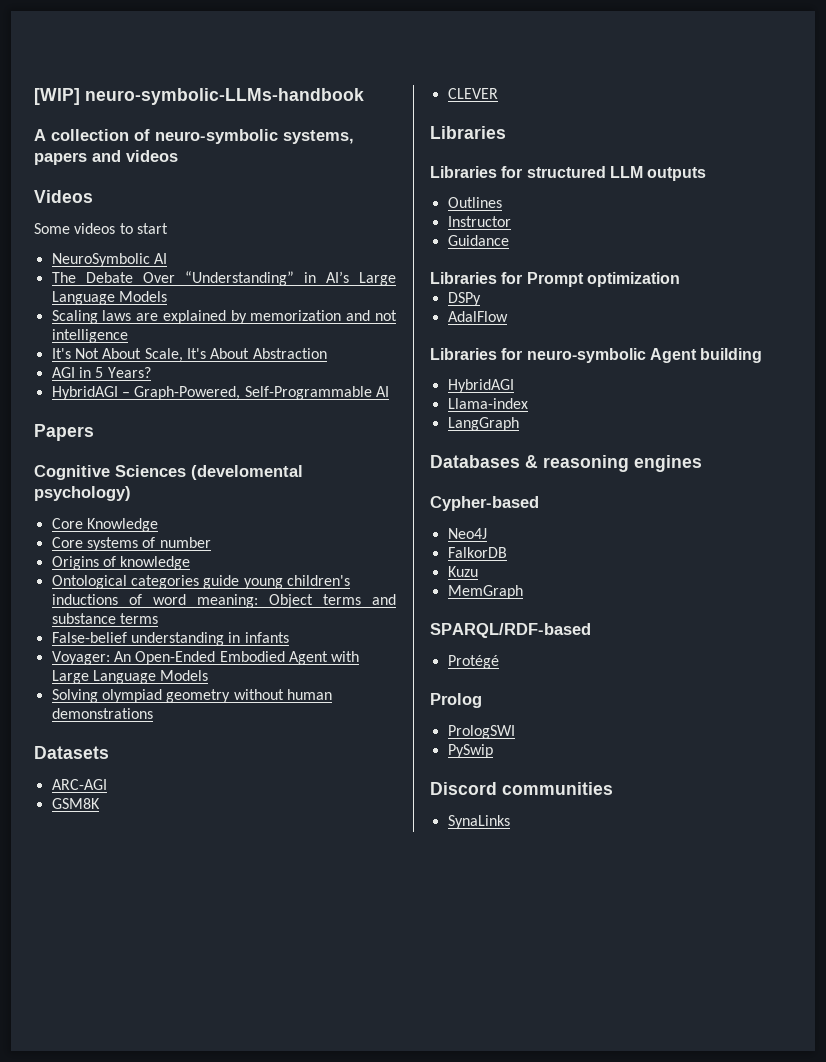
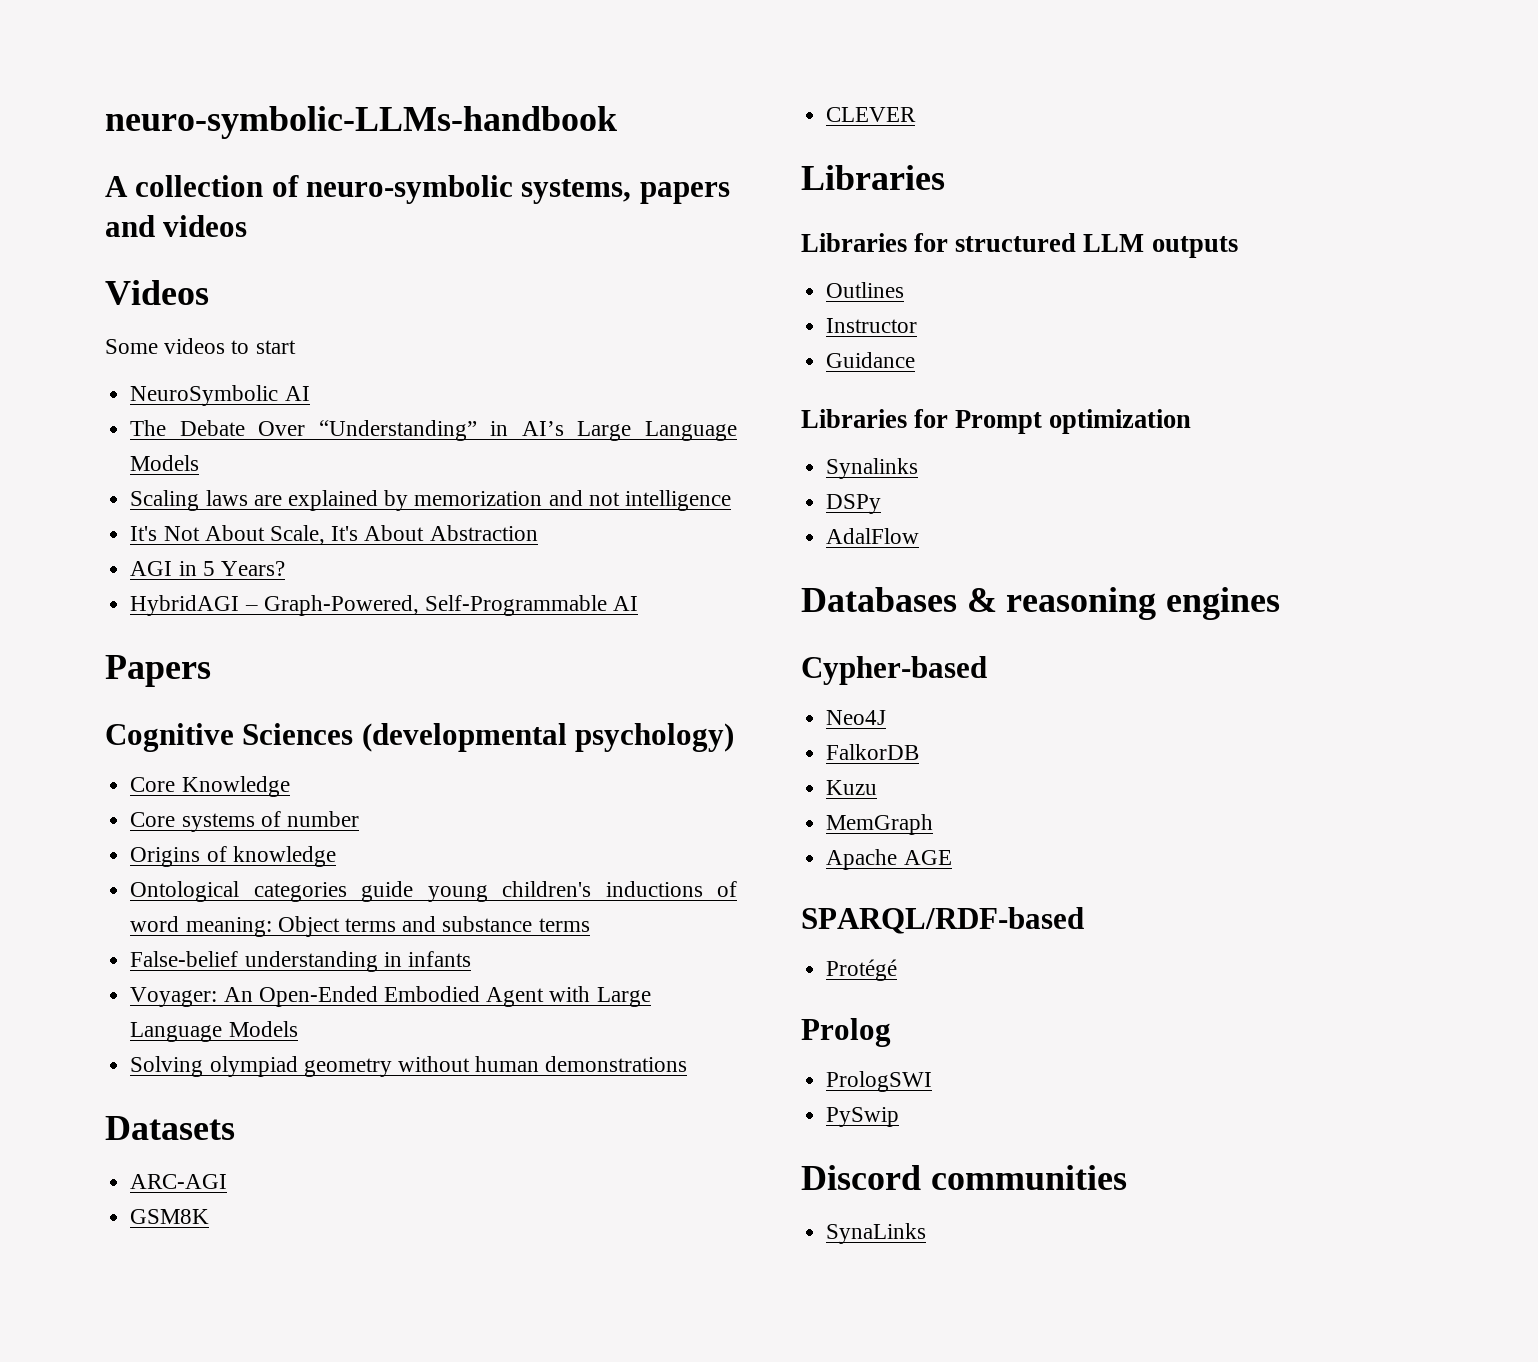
[34,88,80,105] [WIP] -> (105, 122) none
[191,465,303,480] (develomental -> [361,723,567,752] (developmental
(680, 279) none -> [826,458,919,479] // Synalinks
[430,348,763,363] [447,379,514,393] [447,398,528,409] [447,417,519,431] // Libraries for neuro-symbolic Agent building // HybridAGI // Llama-index // LangGraph -> (920, 536) none
(523, 592) none -> [826,849,952,870] // Apache AGE

